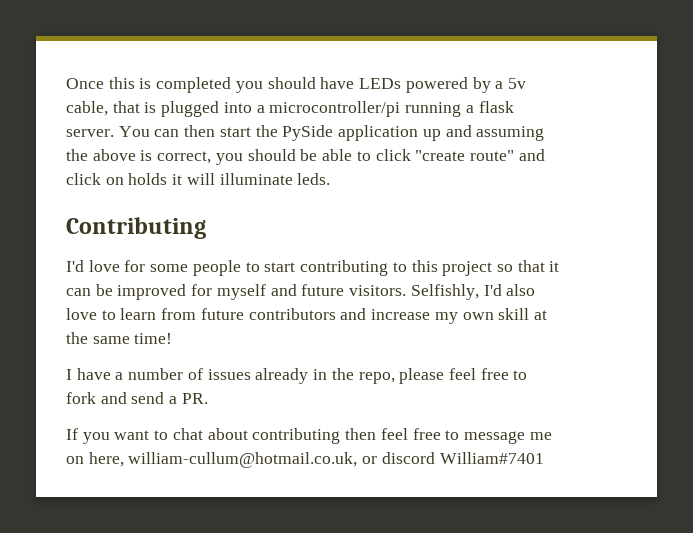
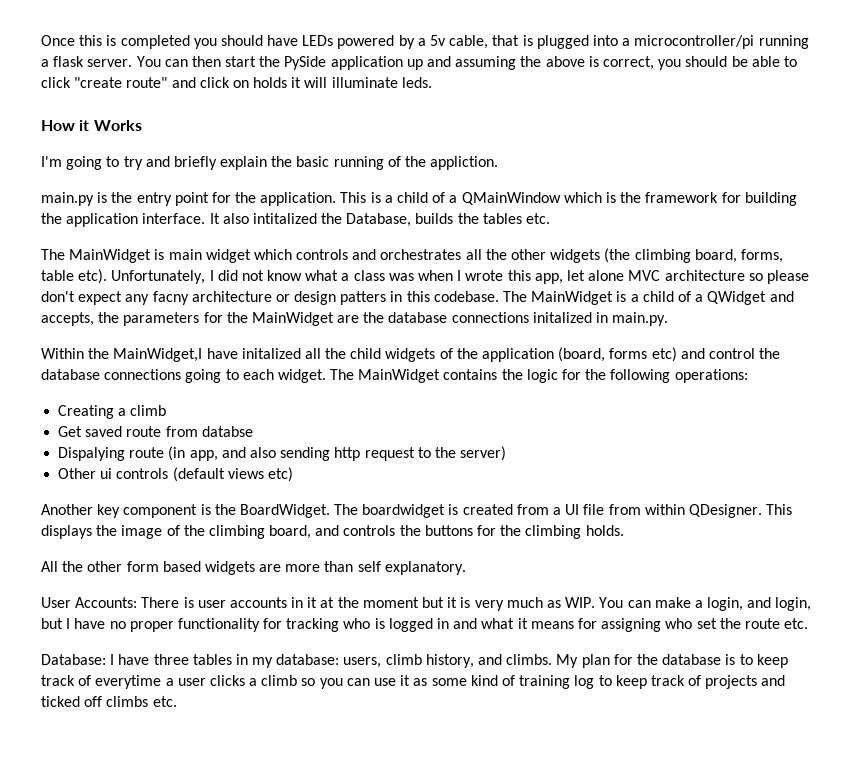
[66,217,206,239] [66,260,560,276] [66,284,536,300] [66,308,547,324] [66,332,173,344] [66,368,528,384] [66,392,208,404] [66,428,552,444] [66,452,544,468] Contributing // I'd love for some people to start contributing to this project so that it can be improved for myself and future visitors. Selfishly, I'd also love to learn from future contributors and increase my own skill at the same time! // I have a number of issues already in the repo, please feel free to fork and send a PR. // If you want to chat about contributing then feel free to message me on here, william-cullum@hotmail.co.uk, or discord William#7401 -> [41,120,142,131] [41,156,499,170] [41,192,797,206] [41,213,551,227] [41,248,783,263] [41,269,809,284] [41,291,794,305] [41,312,669,326] [41,347,781,362] [41,369,748,383] [58,405,167,419] [58,426,253,437] [58,446,507,461] [58,467,293,482] [41,504,793,518] [41,525,624,539] [41,561,466,575] [41,597,812,611] [41,618,809,632] [41,654,788,668] [41,675,786,689] [41,696,177,707] How it Works // I'm going to try and briefly explain the basic running of the appliction. // main.py is the entry point for the application. This is a child of a QMainWindow which is the framework for building the application interface. It also intitalized the Database, builds the tables etc. // The MainWidget is main widget which controls and orchestrates all the other widgets (the climbing board, forms, table etc). Unfortunately, I did not know what a class was when I wrote this app, let alone MVC architecture so please don't expect any facny architecture or design patters in this codebase. The MainWidget is a child of a QWidget and accepts, the parameters for the MainWidget are the database connections initalized in main.py. // Within the MainWidget,I have initalized all the child widgets of the application (board, forms etc) and control the database connections going to each widget. The MainWidget contains the logic for the following operations: // Creating a climb // Get saved route from databse // Dispalying route (in app, and also sending http request to the server) // Other ui controls (default views etc) // Another key component is the BoardWidget. The boardwidget is created from a UI file from within QDesigner. This displays the image of the climbing board, and controls the buttons for the climbing holds. // All the other form based widgets are more than self explanatory. // User Accounts: There is user accounts in it at the moment but it is very much as WIP. You can make a login, and login, but I have no proper functionality for tracking who is logged in and what it means for assigning who set the route etc. // Database: I have three tables in my database: users, climb history, and climbs. My plan for the database is to keep track of everytime a user clicks a climb so you can use it as some kind of training log to keep track of projects and ticked off climbs etc.

